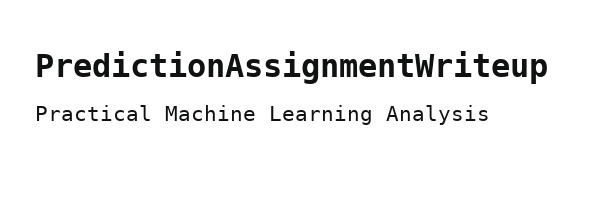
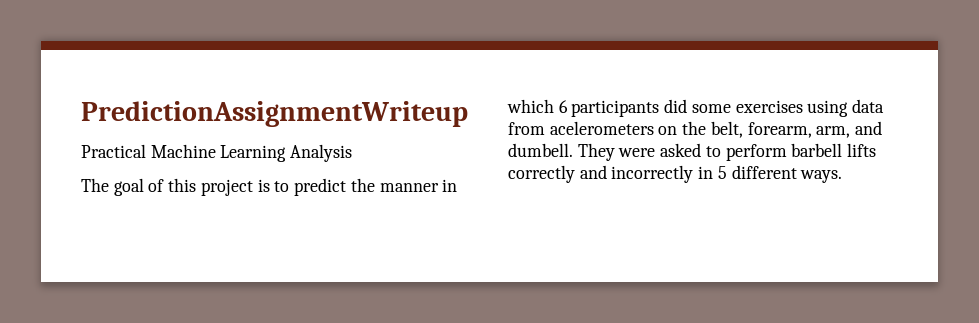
(490, 115) none -> [81,178,458,196] [507,99,885,117] [508,121,883,138] [508,143,877,161] [508,165,843,183] // The goal of this project is to predict the manner in which 6 participants did some exercises using data from acelerometers on the belt, forearm, arm, and dumbell. They were asked to perform barbell lifts correctly and incorrectly in 5 different ways.

